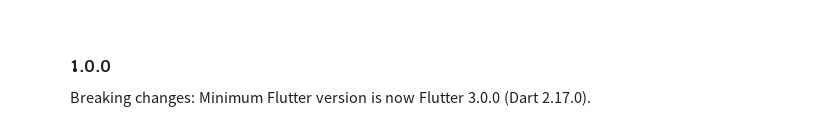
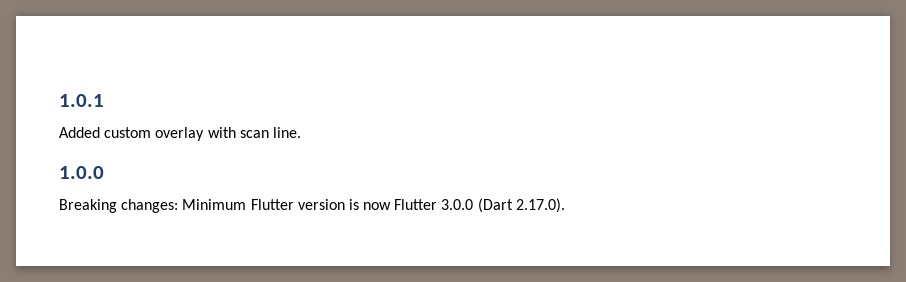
(70, 66) none -> [59,94,104,107] [59,127,301,141] 1.0.1 // Added custom overlay with scan line. //

